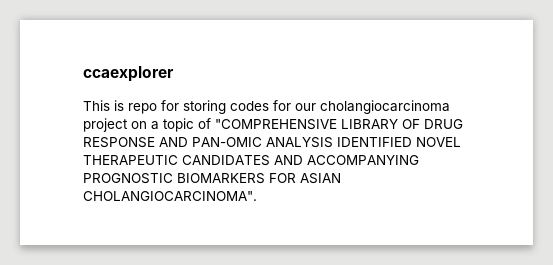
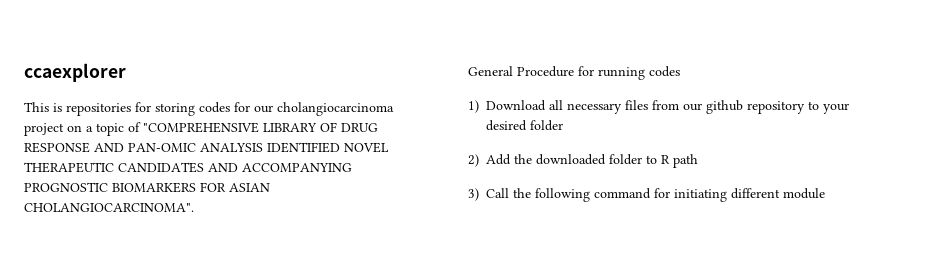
[128,103,157,114] repo -> [66,103,131,116] repositories
(257, 196) none -> [468,66,680,80] [468,100,850,114] [486,120,564,131] [468,154,699,168] [468,188,826,202] // General Procedure for running codes // 1) Download all necessary files from our github repository to your desired folder // 2) Add the downloaded folder to R path // 3) Call the following command for initiating different module

